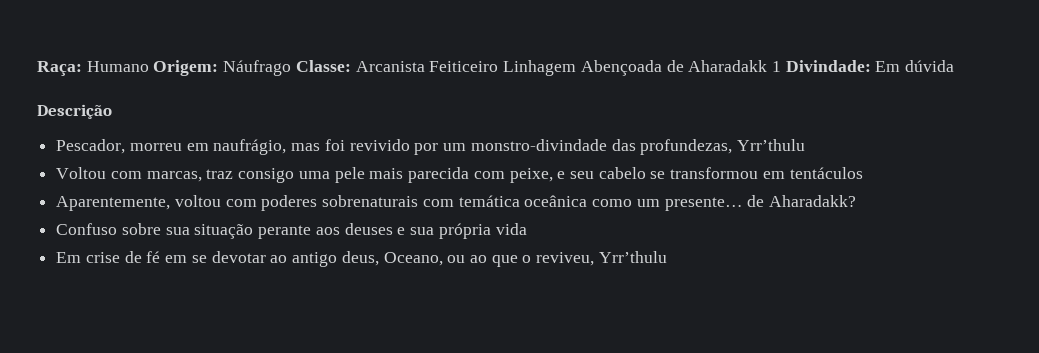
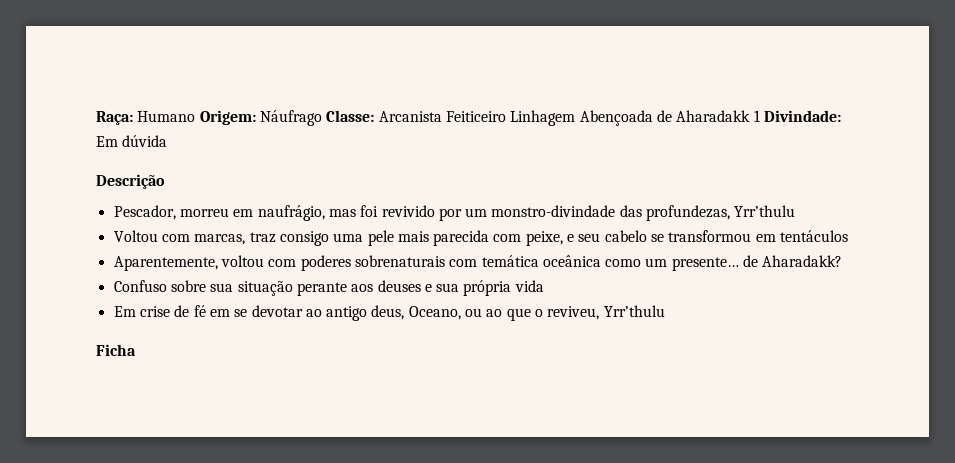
(667, 257) none -> [96,344,136,356] // Ficha

